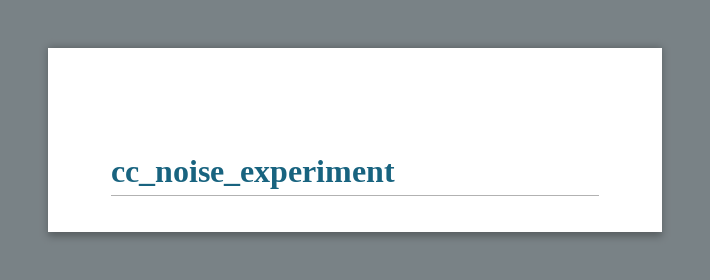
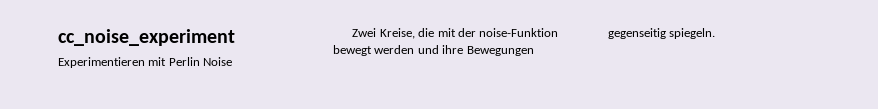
(395, 174) none -> [58,57,233,68] [352,28,559,39] [333,45,534,56] [608,28,716,39] // Experimentieren mit Perlin Noise // Zwei Kreise, die mit der noise-Funktion bewegt werden und ihre Bewegungen gegenseitig spiegeln.

